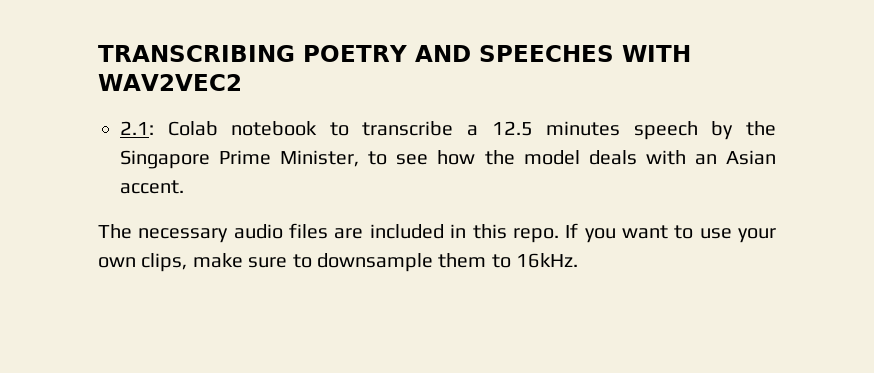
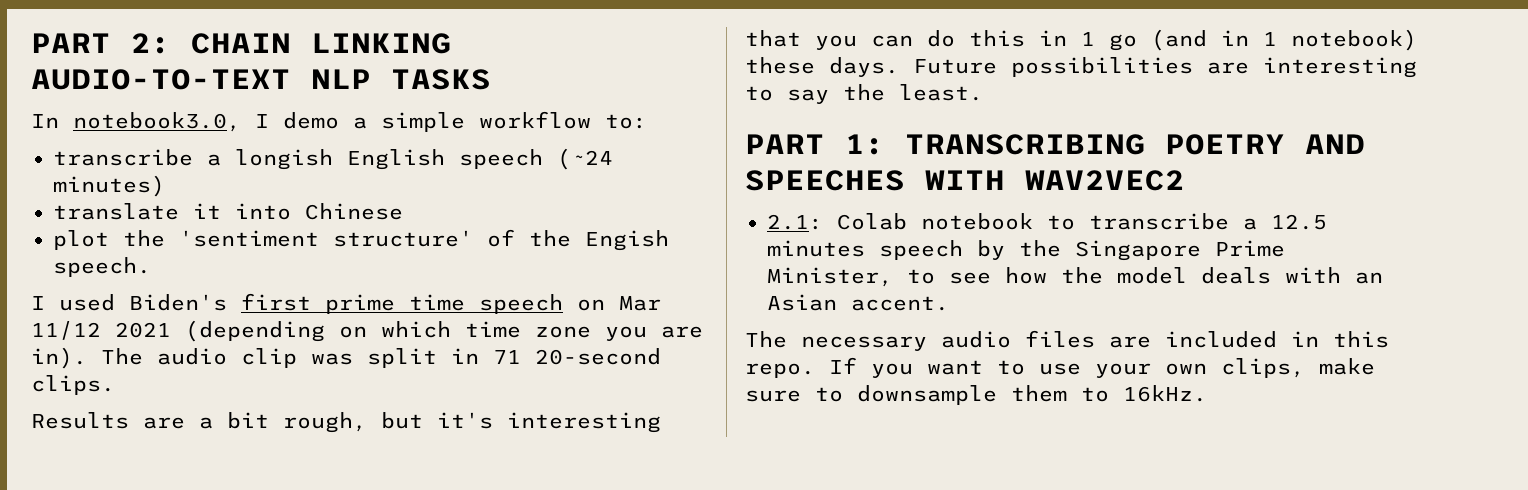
(98, 53) none -> [31,33,451,54] [31,69,491,90] [31,111,647,132] [53,148,613,170] [53,175,165,197] [53,203,403,220] [53,229,669,251] [53,257,151,277] [31,293,661,314] [31,320,703,342] [31,347,661,369] [31,375,115,395] [31,412,661,433] [745,29,1417,51] [745,57,1417,78] [745,84,983,104] [745,134,885,155] PART 2: CHAIN LINKING AUDIO-TO-TEXT NLP TASKS // In notebook3.0, I demo a simple workflow to: // transcribe a longish English speech (~24 minutes) // translate it into Chinese // plot the 'sentiment structure' of the Engish speech. // I used Biden's first prime time speech on Mar 11/12 2021 (depending on which time zone you are in). The audio clip was split in 71 20-second clips. // Results are a bit rough, but it's interesting that you can do this in 1 go (and in 1 notebook) these days. Future possibilities are interesting to say the least. // PART 1:

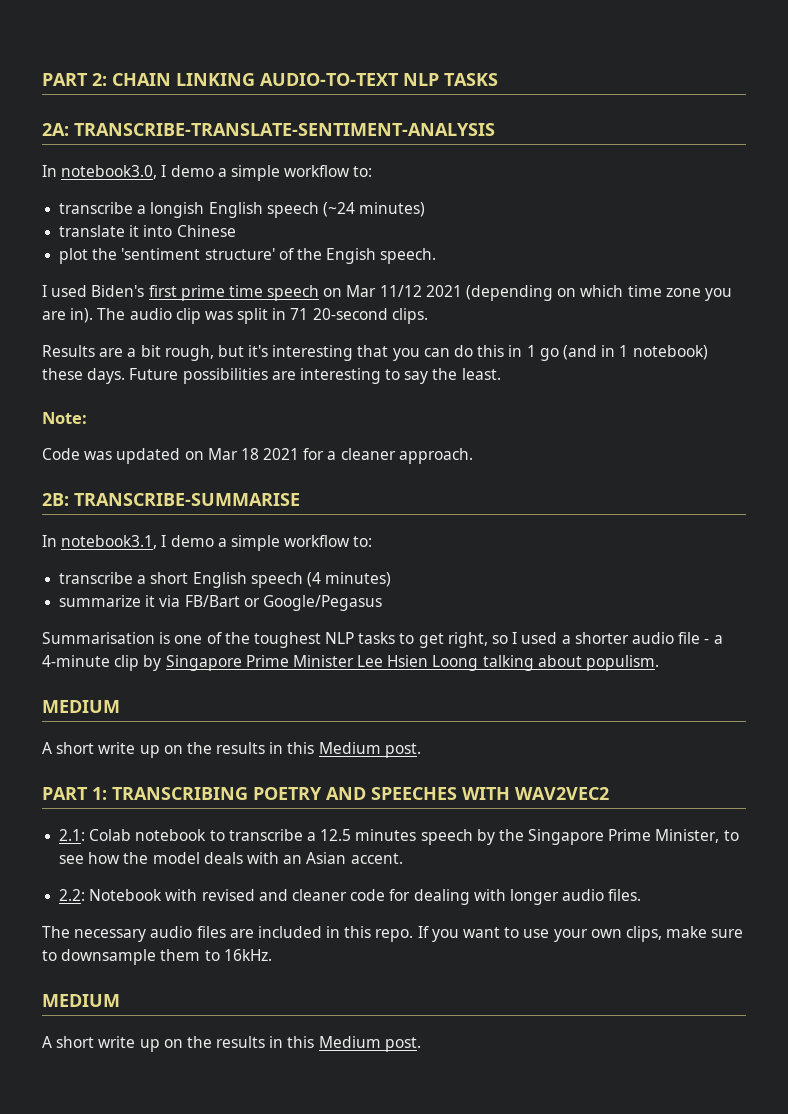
(491, 79) none -> [42,123,495,136] // 2A: TRANSCRIBE-TRANSLATE-SENTIMENT-ANALYSIS
(983, 92) none -> [42,412,87,424] [42,448,473,464] [42,493,300,506] [42,535,373,551] [59,572,392,588] [59,595,382,611] [42,632,723,648] [42,655,660,671] [42,700,120,713] [42,742,421,758] // Note: // Code was updated on Mar 18 2021 for a cleaner approach. // 2B: TRANSCRIBE-SUMMARISE // In notebook3.1, I demo a simple workflow to: // transcribe a short English speech (4 minutes) // summarize it via FB/Bart or Google/Pegasus // Summarisation is one of the toughest NLP tasks to get right, so I used a shorter audio file - a 4-minute clip by Singapore Prime Minister Lee Hsien Loong talking about populism. // MEDIUM // A short write up on the results in this Medium post.
(949, 303) none -> [59,889,642,905] // 2.2: Notebook with revised and cleaner code for dealing with longer audio files.
(1207, 393) none -> [42,994,120,1007] [42,1036,421,1052] // MEDIUM // A short write up on the results in this Medium post.

